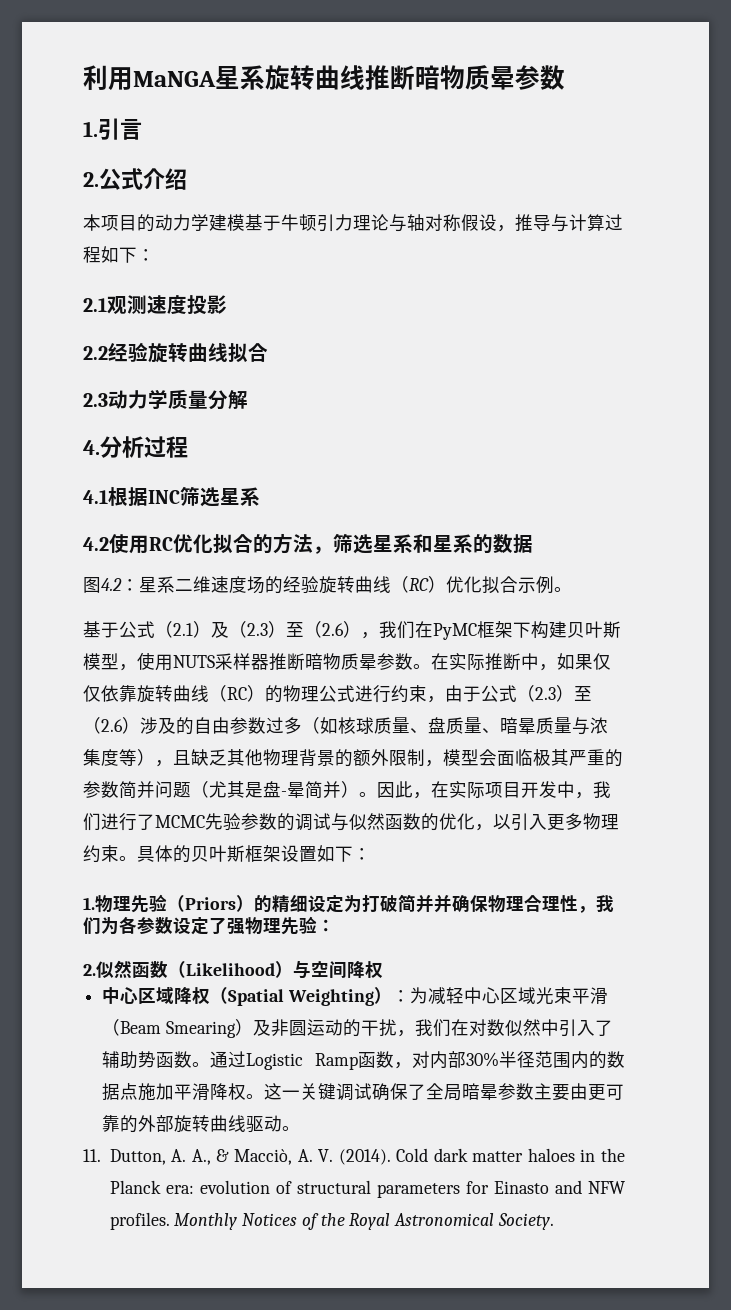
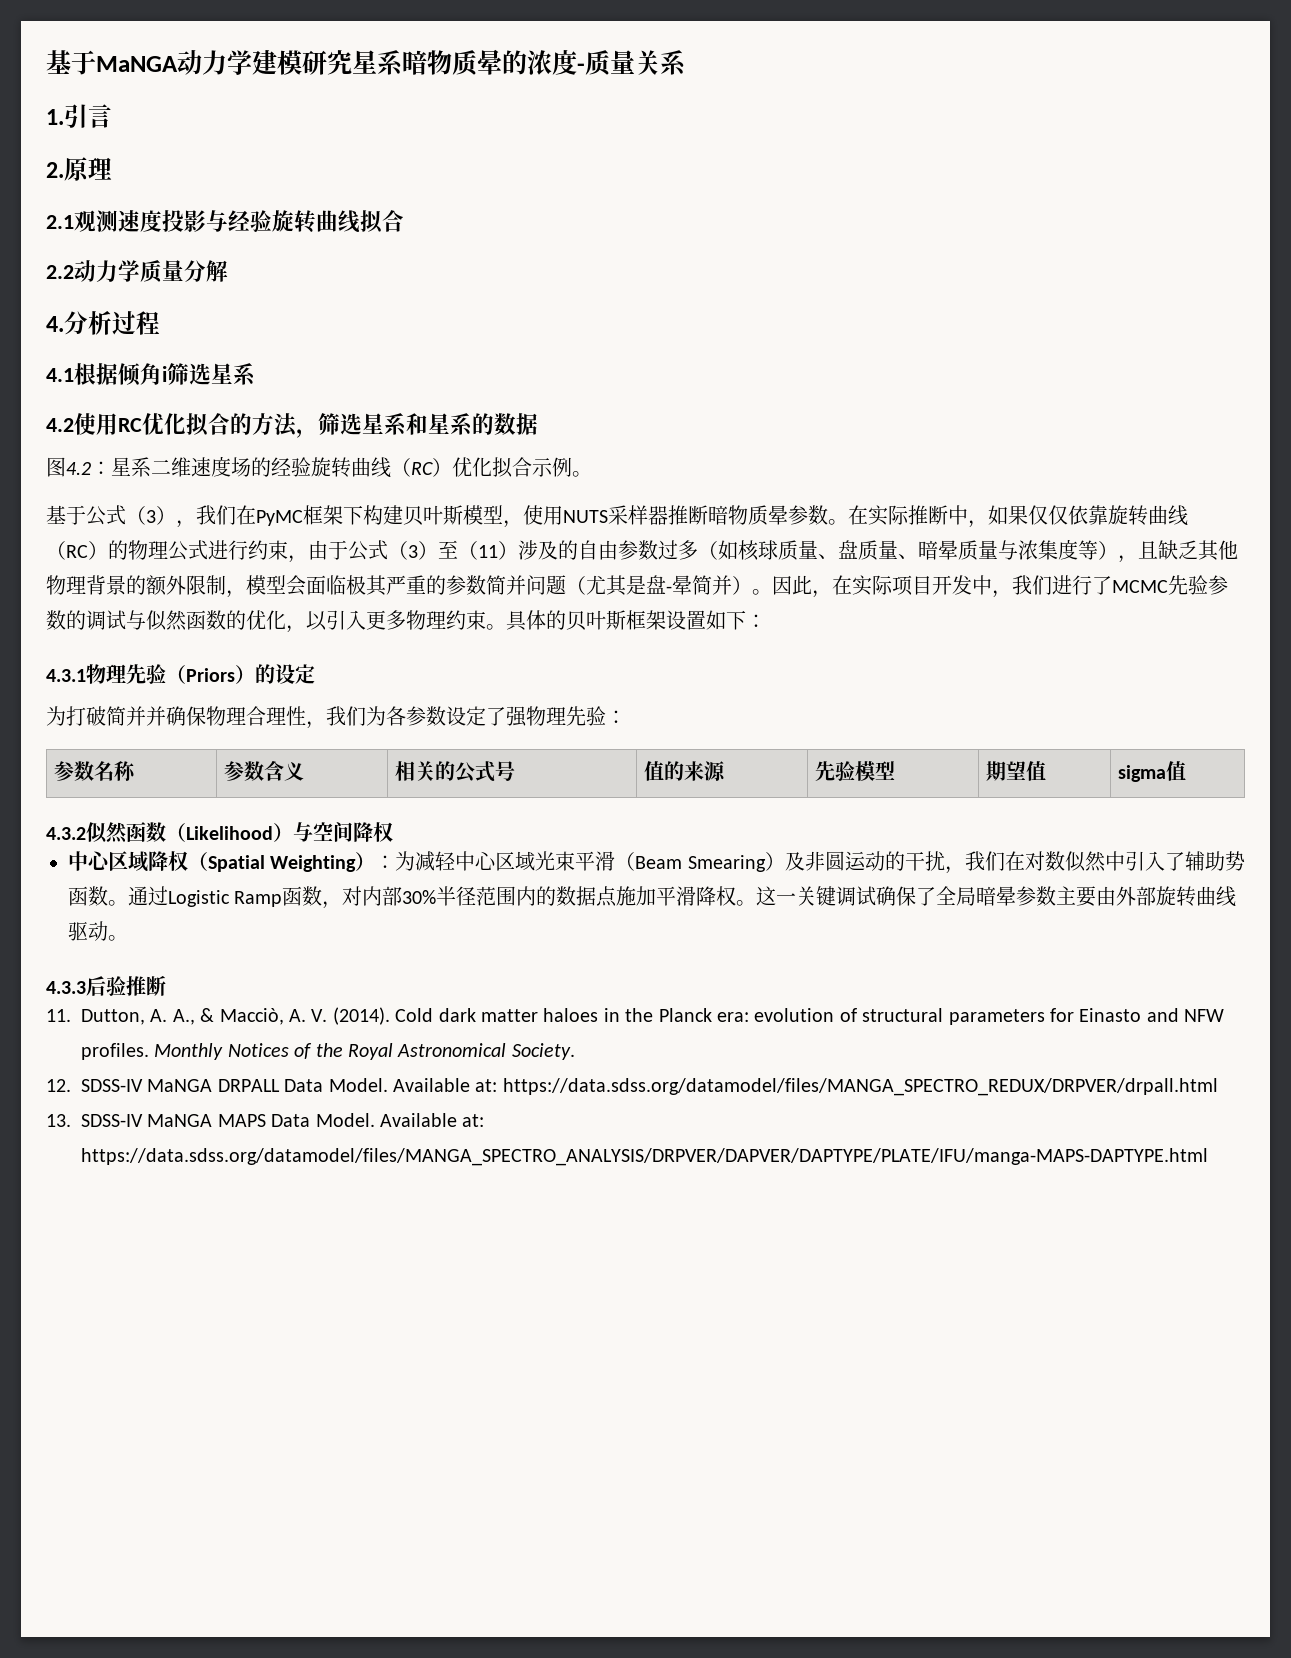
[83,65,565,90] [83,118,142,140] [83,168,187,190] [83,214,623,232] [83,246,155,263] 利用MaNGA星系旋转曲线推断暗物质晕参数 // 1.引言 // 2.公式介绍 // 本项目的动力学建模基于牛顿引力理论与轴对称假设，推导与计算过程如下： -> [46,49,686,76] [46,104,112,128] [46,157,112,181] 基于MaNGA动力学建模研究星系暗物质晕的浓度-质量关系 // 1.引言 // 2.原理
[83,346,108,360] // 2.2 -> [206,210,228,232] 与
[83,393,108,407] 2.3 -> [46,265,74,279] 2.2
[148,490,180,504] INC -> [118,363,167,386] 倾角i
[173,621,344,638] 2.1）及（2.3）至（2.6 -> [146,510,156,523] 3
[535,685,592,702] [83,717,123,734] 2.3）至（2.6 -> [408,540,498,560] 3）至（11
[83,897,95,910] 1. -> [46,669,86,682] 4.3.1
[272,894,344,913] 精细设定 -> [275,664,315,684] 设定 //
[83,964,96,976] // 2. -> [54,761,137,781] [224,760,305,781] [395,761,516,783] [644,761,727,781] [815,761,896,781] [986,761,1047,781] [1118,761,1187,782] [46,827,86,840] // 参数名称 | 参数含义 | 相关的公式号 | 值的来源 | 先验模型 | 期望值 | sigma值 // 4.3.2
[588,1084,625,1101] [102,1115,139,1133] 更可靠的 -> (1117, 896) none
(301, 1128) none -> [46,975,166,996] // 4.3.3后验推断
(554, 1221) none -> [46,1078,1218,1096] [46,1113,485,1127] [81,1148,1208,1166] // 12. SDSS-IV MaNGA DRPALL Data Model. Available at: https://data.sdss.org/datamodel/files/MANGA_SPECTRO_REDUX/DRPVER/drpall.html // 13. SDSS-IV MaNGA MAPS Data Model. Available at: https://data.sdss.org/datamodel/files/MANGA_SPECTRO_ANALYSIS/DRPVER/DAPVER/DAPTYPE/PLATE/IFU/manga-MAPS-DAPTYPE.html

